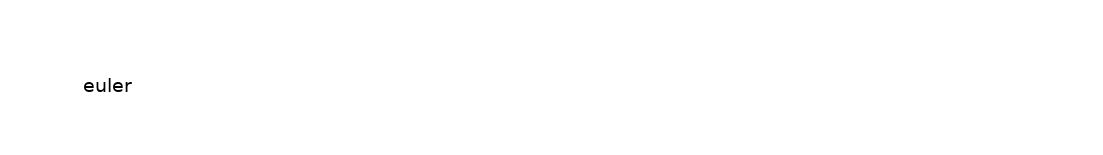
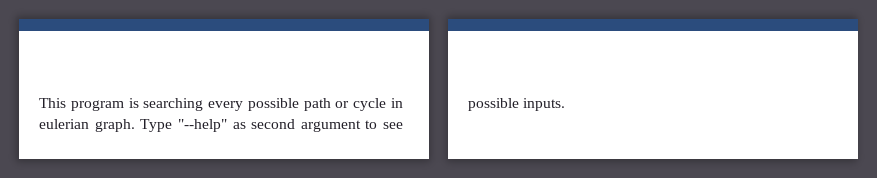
[83,78,132,92] euler -> [39,98,403,111] [39,119,403,132] [468,98,566,111] This program is searching every possible path or cycle in eulerian graph. Type "--help" as second argument to see possible inputs.

